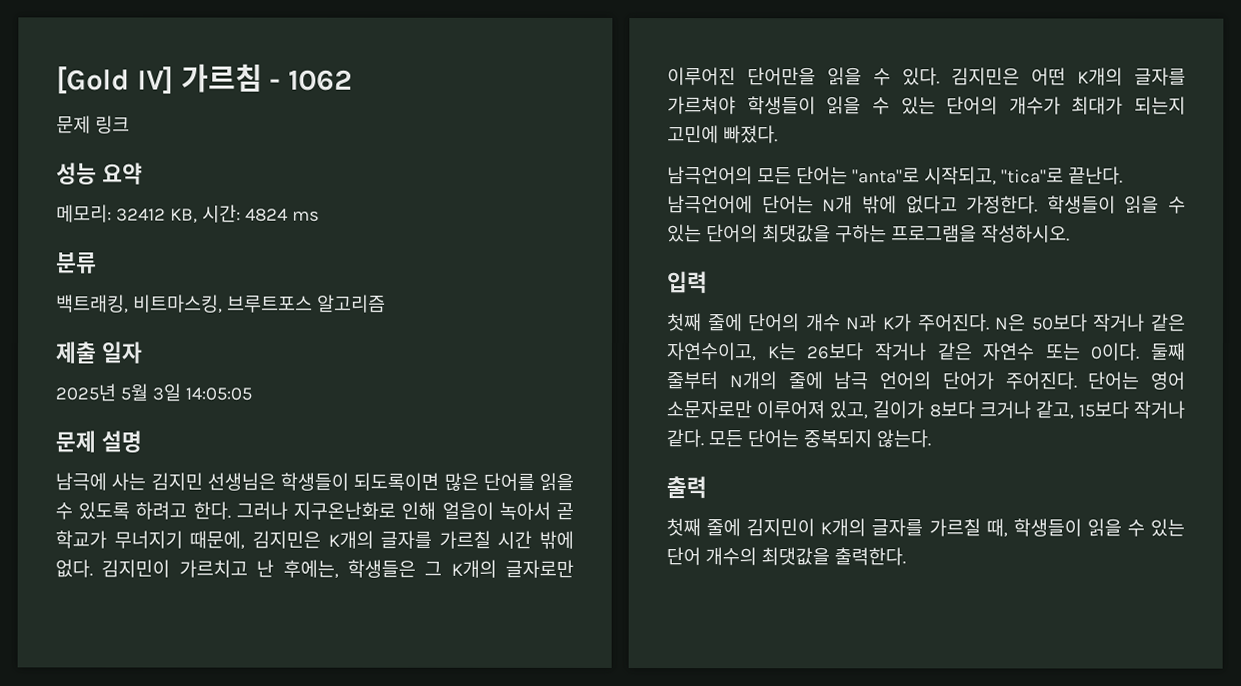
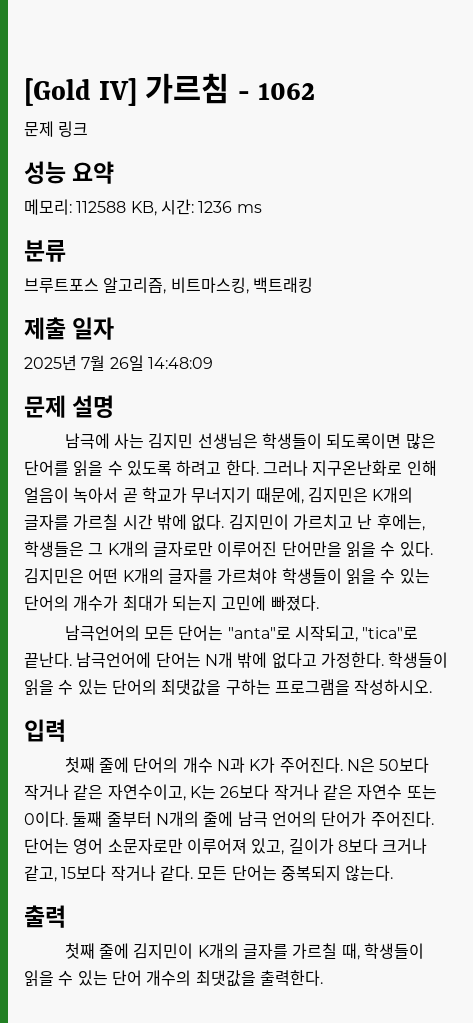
[115,208,166,222] 32412 -> [76,201,127,213] 112588
[244,208,288,222] 4824 -> [198,201,233,213] 1236
[56,294,386,314] 백트래킹, 비트마스킹, 브루트포스 알고리즘 -> [24,277,313,294] 브루트포스 알고리즘, 비트마스킹, 백트래킹
[119,383,252,402] 5월 3일 14:05:05 -> [81,355,213,371] 7월 26일 14:48:09

